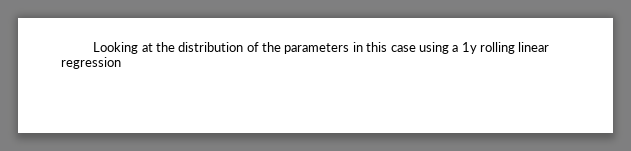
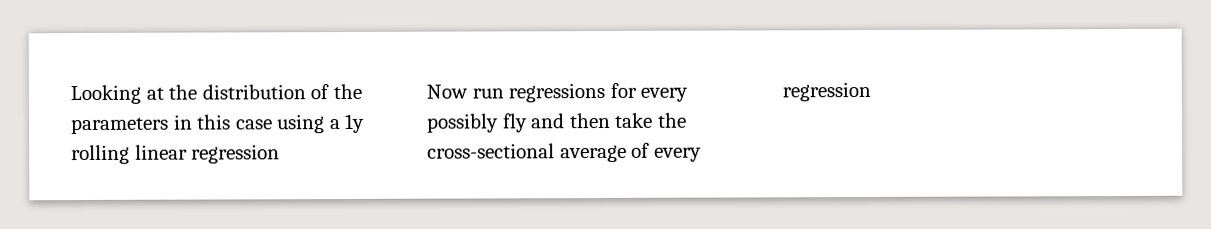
(121, 63) none -> [426,82,689,103] [426,112,687,133] [427,142,702,163] [782,81,871,102] // Now run regressions for every possibly fly and then take the cross-sectional average of every regression

